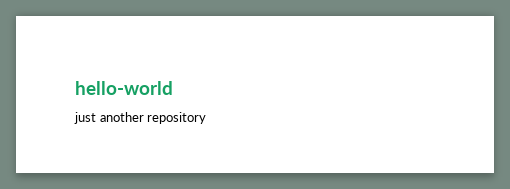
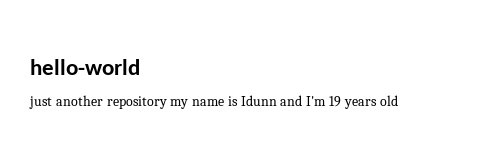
(207, 118) none -> [170,95,398,109] my name is Idunn and I'm 19 years old

